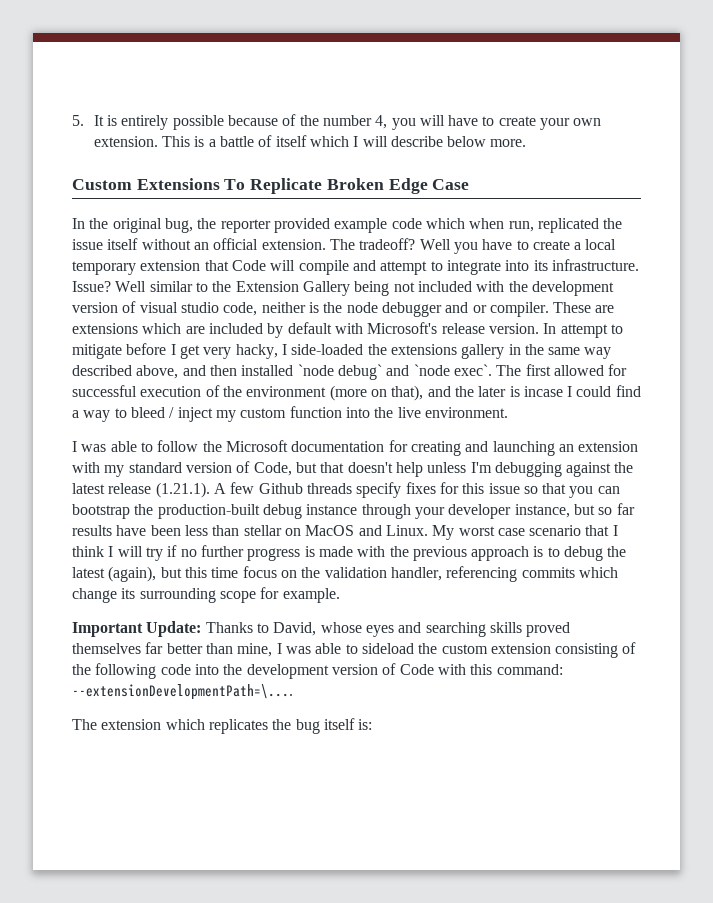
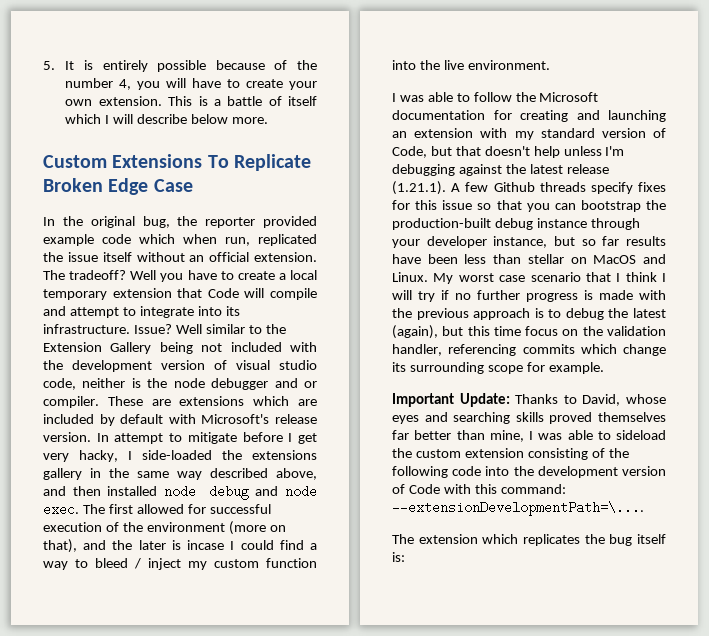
[297,364,492,380] `node debug` and `node exec`. -> [163,485,317,500] [43,503,79,516] node debug and node exec.

